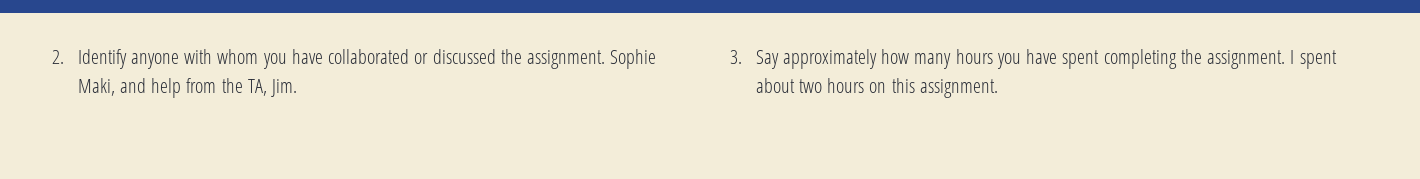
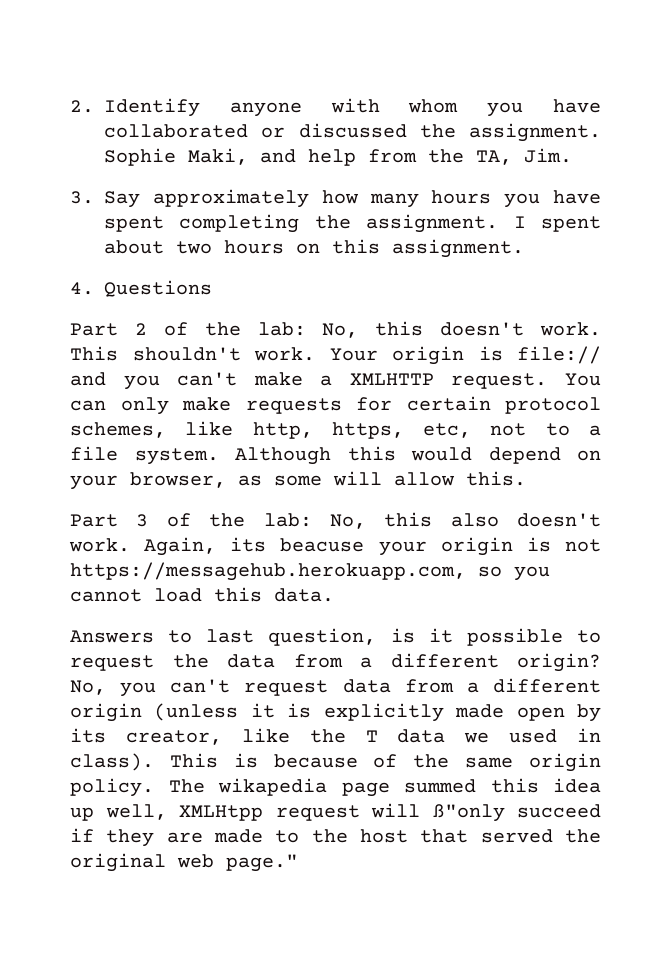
(998, 88) none -> [70,280,212,297] [70,321,601,338] [70,346,601,365] [70,372,601,390] [70,396,601,415] [70,421,601,439] [70,446,601,465] [70,471,526,490] [70,512,601,529] [69,537,602,556] [70,562,550,581] [70,587,334,602] [70,628,602,646] [70,653,601,672] [70,678,602,697] [70,703,601,722] [70,728,601,745] [70,753,601,772] [70,778,601,797] [70,803,601,822] [70,828,601,847] [70,853,298,872] // 4. Questions // Part 2 of the lab: No, this doesn't work. This shouldn't work. Your origin is file:// and you can't make a XMLHTTP request. You can only make requests for certain protocol schemes, like http, https, etc, not to a file system. Although this would depend on your browser, as some will allow this. // Part 3 of the lab: No, this also doesn't work. Again, its beacuse your origin is not https://messagehub.herokuapp.com, so you cannot load this data. // Answers to last question, is it possible to request the data from a different origin? No, you can't request data from a different origin (unless it is explicitly made open by its creator, like the T data we used in class). This is because of the same origin policy. The wikapedia page summed this idea up well, XMLHtpp request will ß"only succeed if they are made to the host that served the original web page."

